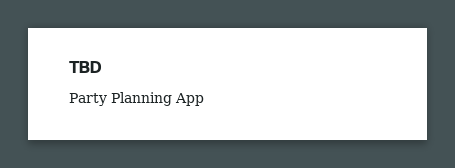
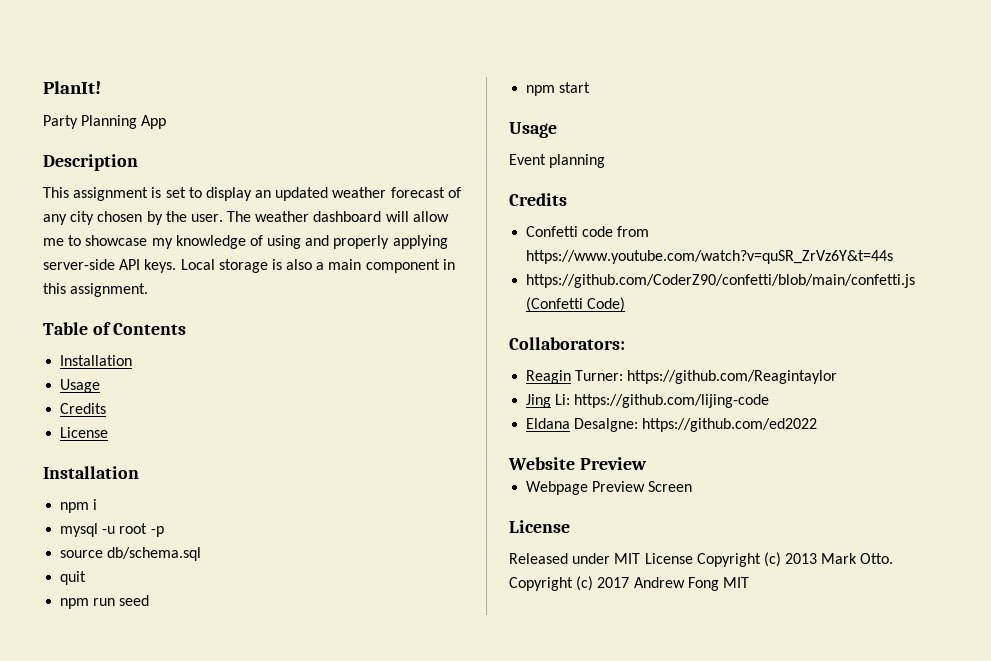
[69,61,102,73] TBD -> [43,81,101,94] PlanIt!
(204, 99) none -> [43,154,138,171] [43,187,461,201] [43,211,449,225] [43,235,448,249] [43,259,455,273] [43,283,149,297] [43,322,187,335] [60,355,133,366] [60,379,101,393] [60,403,107,414] [60,427,109,438] [43,466,139,479] [60,499,98,513] [60,523,164,537] [60,547,202,561] [60,571,87,585] [60,595,150,609] [526,82,591,96] [509,122,557,138] [509,154,606,168] [509,193,567,206] [526,226,650,237] [526,250,894,264] [526,274,916,288] [526,297,626,312] [509,337,625,350] [526,370,838,384] [526,394,770,408] [526,418,818,432] [508,457,647,470] [526,481,693,495] [509,520,570,533] [509,552,894,567] [509,576,749,591] // Description // This assignment is set to display an updated weather forecast of any city chosen by the user. The weather dashboard will allow me to showcase my knowledge of using and properly applying server-side API keys. Local storage is also a main component in this assignment. // Table of Contents // Installation // Usage // Credits // License // Installation // npm i // mysql -u root -p // source db/schema.sql // quit // npm run seed // npm start // Usage // Event planning // Credits // Confetti code from https://www.youtube.com/watch?v=quSR_ZrVz6Y&t=44s // https://github.com/CoderZ90/confetti/blob/main/confetti.js (Confetti Code) // Collaborators: // Reagin Turner: https://github.com/Reagintaylor // Jing Li: https://github.com/lijing-code // Eldana Desalgne: https://github.com/ed2022 // Website Preview // Webpage Preview Screen // License // Released under MIT License Copyright (c) 2013 Mark Otto. Copyright (c) 2017 Andrew Fong MIT

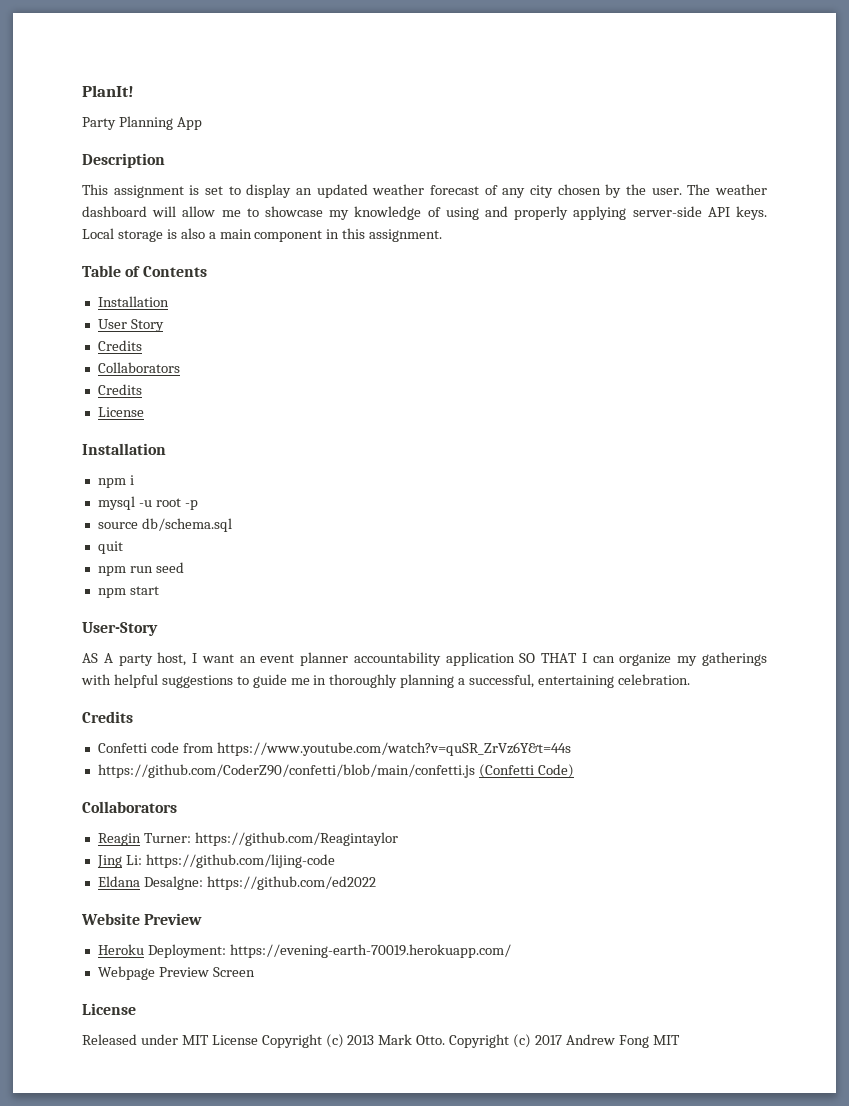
[60,379,101,393] Usage -> [97,319,164,332] [97,340,142,351] [97,362,180,373] User Story // Credits // Collaborators
[509,122,557,138] [509,154,606,168] Usage // Event planning -> [82,622,158,636] [82,652,767,666] [81,674,690,688] User-Story // AS A party host, I want an event planner accountability application SO THAT I can organize my gatherings with helpful suggestions to guide me in thoroughly planning a successful, entertaining celebration.
[509,337,625,350] Collaborators: -> [82,801,177,813] Collaborators
(647, 463) none -> [97,944,511,958] // Heroku Deployment: https://evening-earth-70019.herokuapp.com/

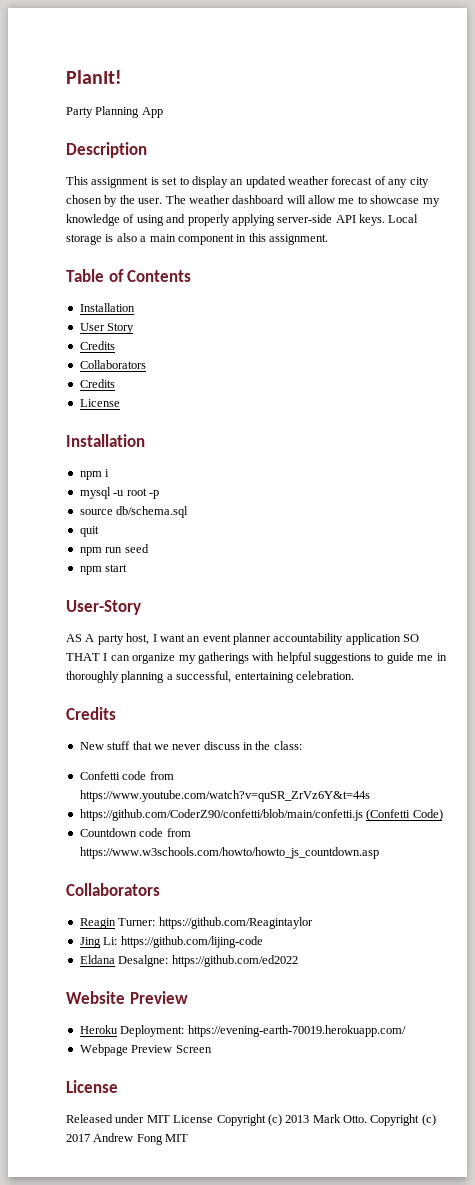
(133, 717) none -> [79,741,302,750] // New stuff that we never discuss in the class:
(574, 771) none -> [79,828,191,837] [79,847,379,859] // Countdown code from https://www.w3schools.com/howto/howto_js_countdown.asp

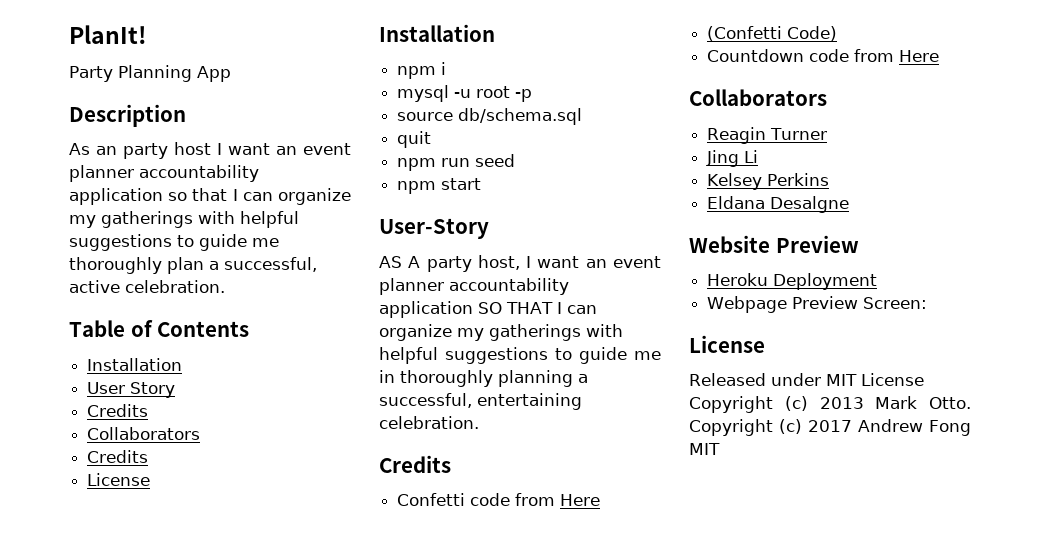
[66,176,429,188] [66,195,440,207] [66,214,419,226] [66,233,328,245] This assignment is set to display an updated weather forecast of any city chosen by the user. The weather dashboard will allow me to showcase my knowledge of using and properly applying server-side API keys. Local storage is also a main component in this assignment. -> [69,142,351,159] [69,165,259,182] [69,188,351,205] [69,211,299,228] [69,234,279,251] [69,257,317,274] [69,280,225,293] As an party host I want an event planner accountability application so that I can organize my gatherings with helpful suggestions to guide me thoroughly plan a successful, active celebration.
[79,741,302,750] // New stuff that we never discuss in the class: -> (451, 464) none
[79,790,370,802] [79,809,363,821] https://www.youtube.com/watch?v=quSR_ZrVz6Y&t=44s // https://github.com/CoderZ90/confetti/blob/main/confetti.js -> [560,494,601,506] Here //
[79,847,379,859] https://www.w3schools.com/howto/howto_js_countdown.asp -> [899,50,940,62] Here
[118,917,313,929] Turner: https://github.com/Reagintaylor -> [770,128,828,140] Turner
[103,936,263,948] Li: https://github.com/lijing-code -> [744,150,759,163] [707,173,830,190] Li // Kelsey Perkins
[118,955,298,967] Desalgne: https://github.com/ed2022 -> [770,196,850,213] Desalgne
[120,1025,406,1037] Deployment: https://evening-earth-70019.herokuapp.com/ -> [773,273,878,290] Deployment
[175,1045,212,1053] Screen -> [863,297,928,309] Screen:

